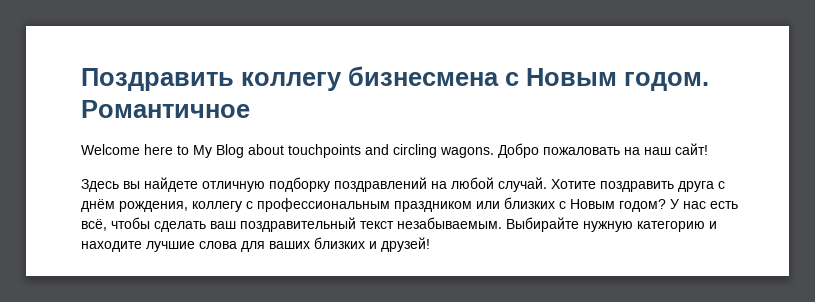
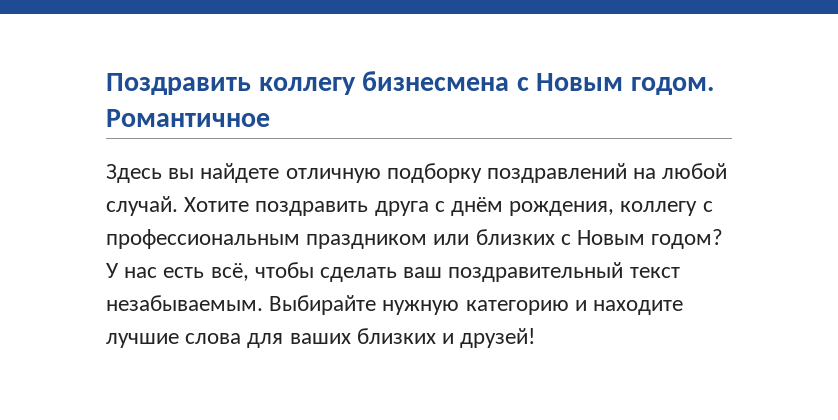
[81,143,708,158] // Welcome here to My Blog about touchpoints and circling wagons. Добро пожаловать на наш сайт! -> (270, 118) none

